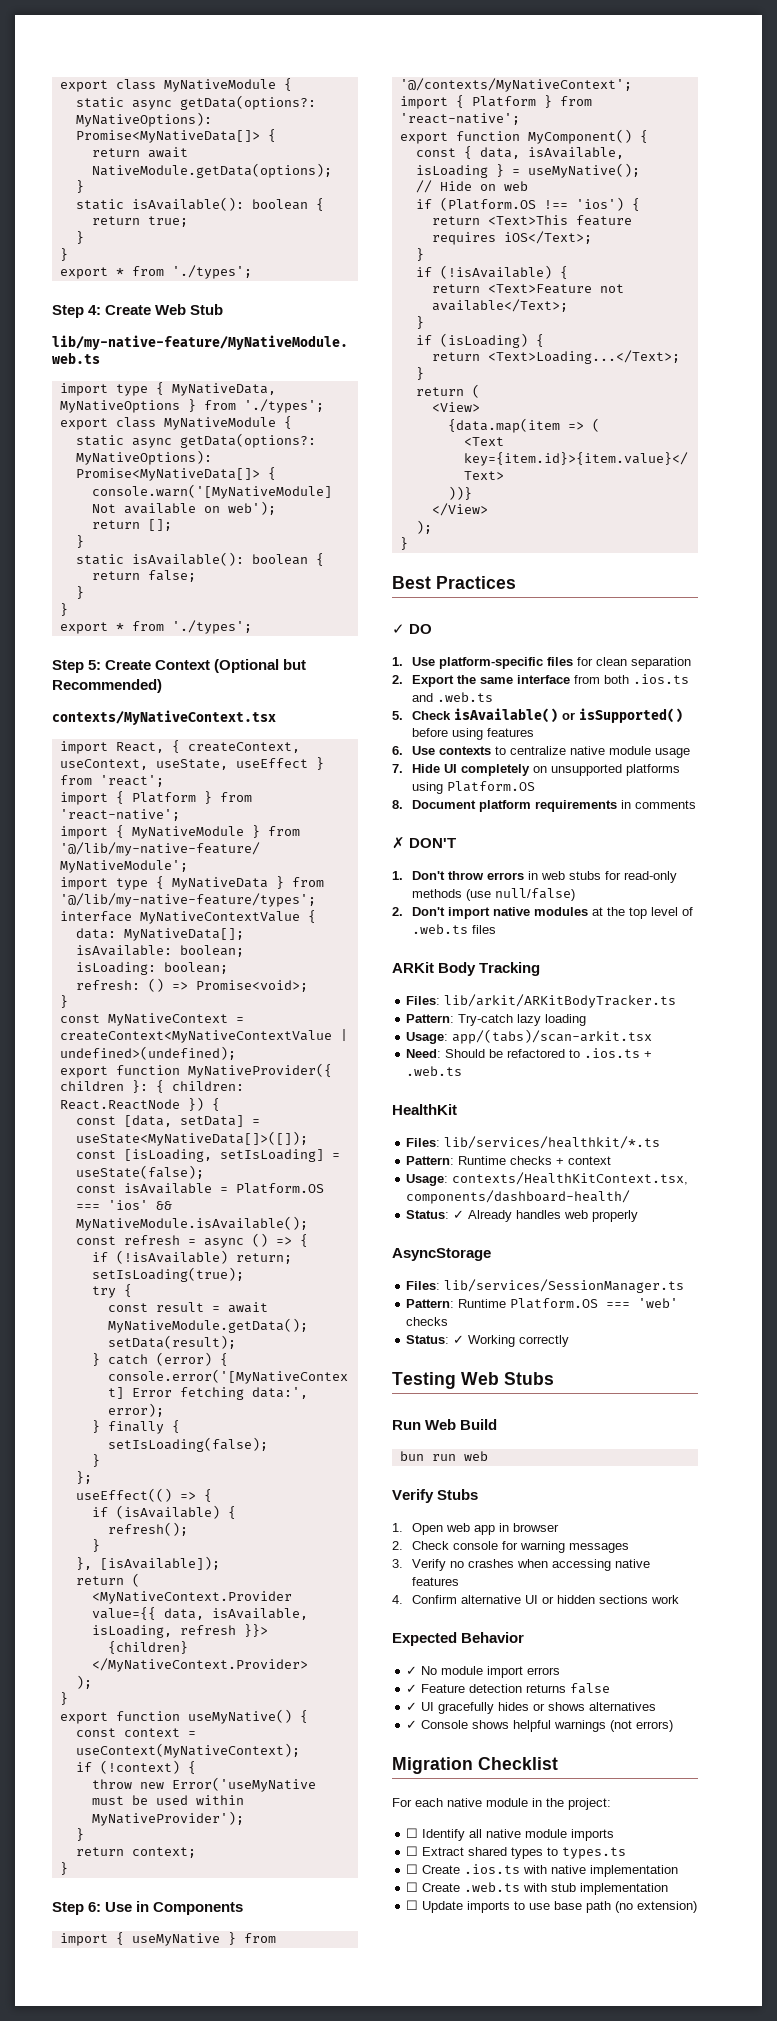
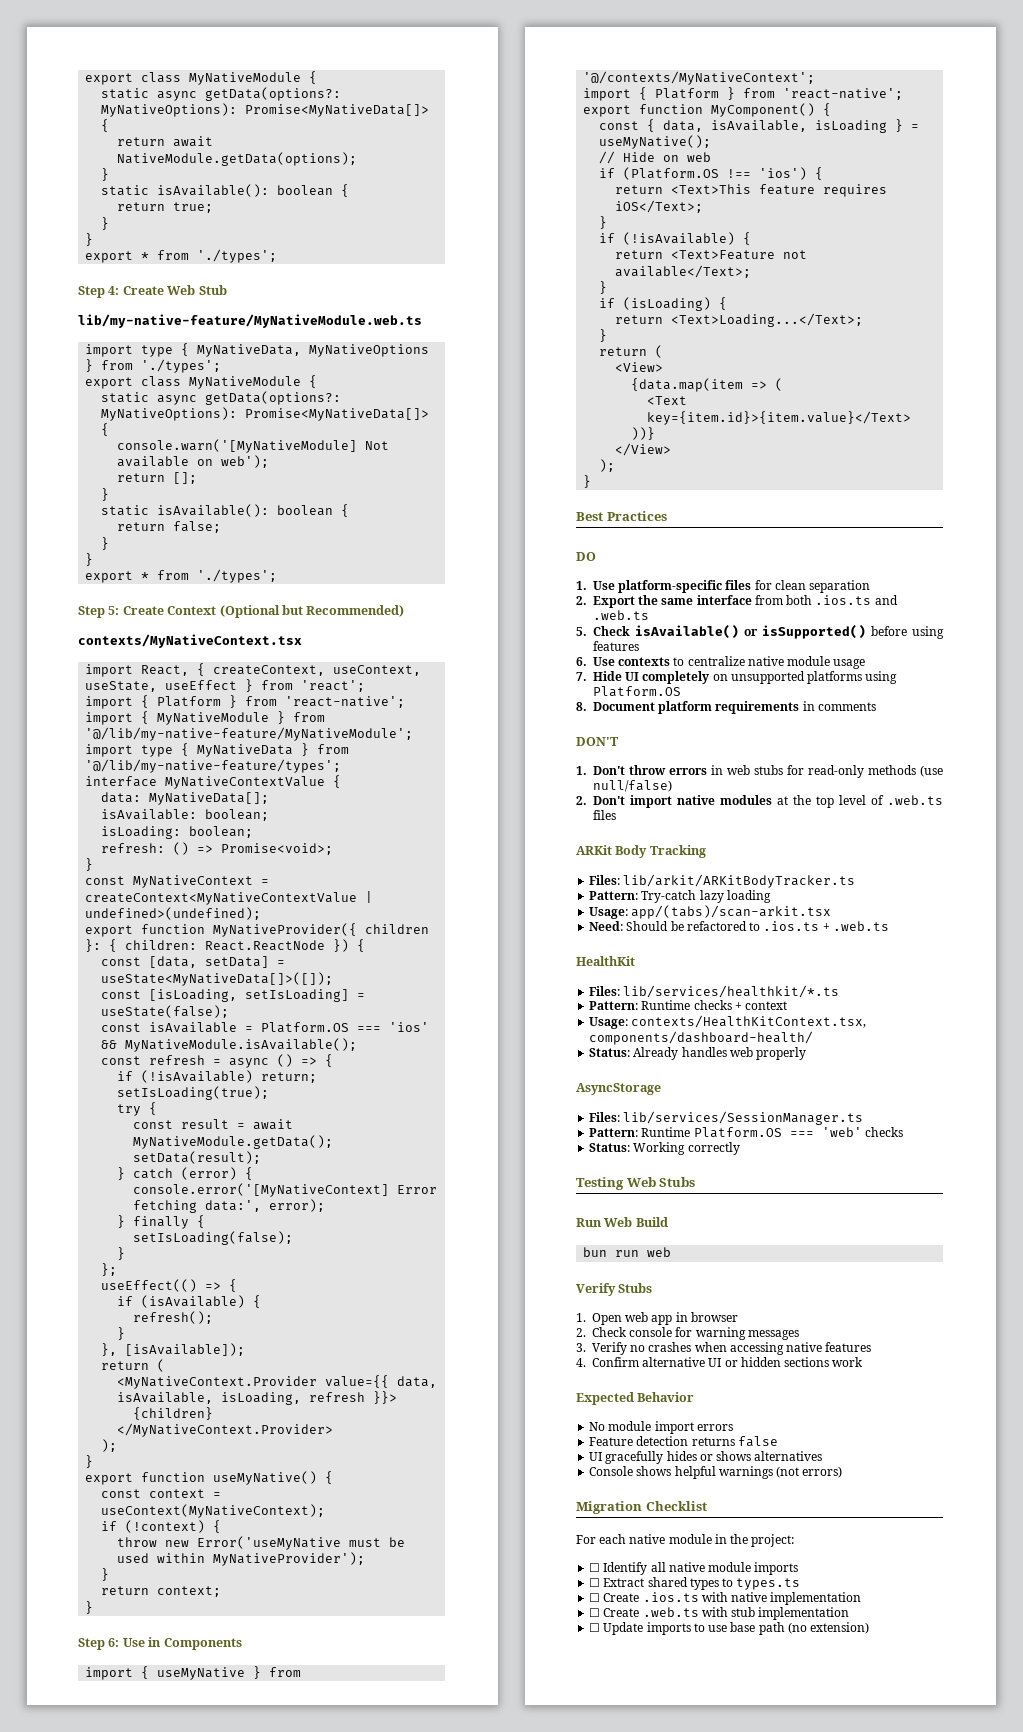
[392,624,405,634] ✓ -> (667, 516) none
[392,837,405,849] ✗ -> (876, 706) none
[453,1210,465,1219] ✓ -> (631, 1052) none
[453,1335,465,1344] ✓ -> (631, 1147) none
[406,1666,418,1675] ✓ -> (695, 1397) none
[406,1684,418,1693] ✓ -> (733, 1427) none
[406,1702,418,1711] ✓ -> (778, 1441) none
[406,1720,418,1729] ✓ -> (823, 1456) none

